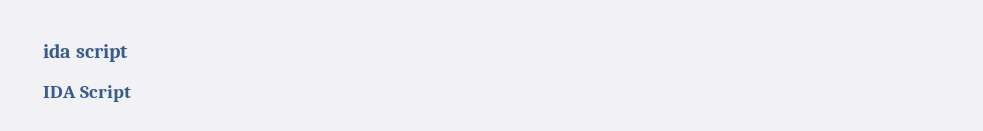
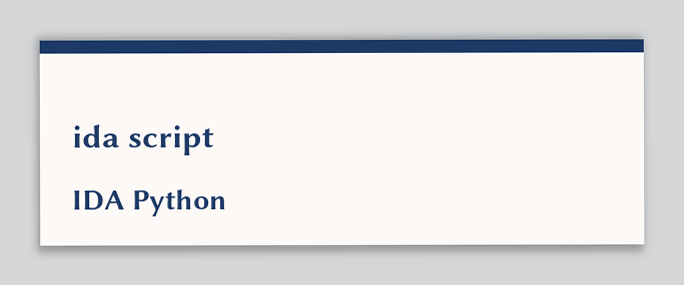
[79,85,131,102] Script -> [131,189,227,217] Python

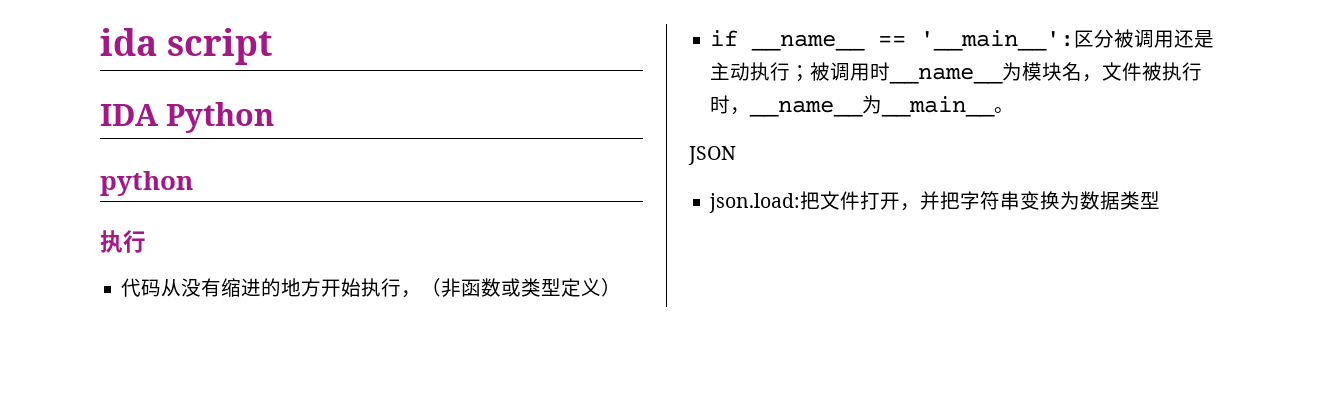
(227, 203) none -> [100,171,193,196] [100,230,146,253] [121,278,622,298] [710,29,1215,51] [710,62,1203,84] [710,95,1015,117] [688,146,736,165] [709,191,1161,213] // python // 执行 // 代码从没有缩进的地方开始执行，（非函数或类型定义） // if __name__ == '__main__':区分被调用还是主动执行；被调用时__name__为模块名，文件被执行时，__name__为__main__。 // JSON // json.load:把文件打开，并把字符串变换为数据类型

